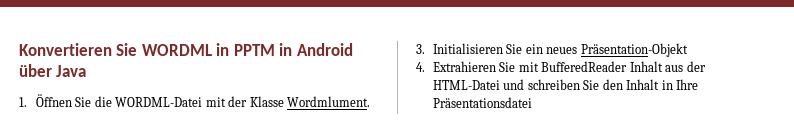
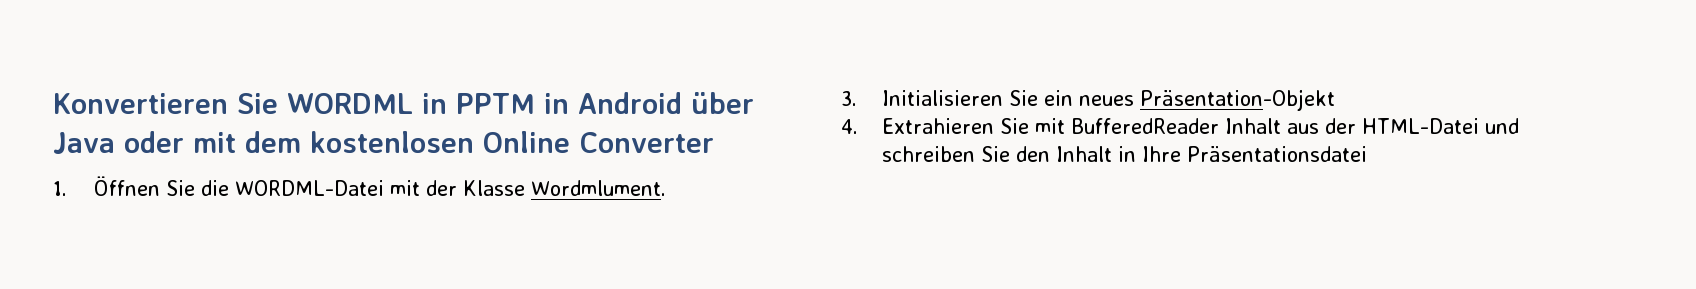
(87, 71) none -> [124,131,714,153] oder mit dem kostenlosen Online Converter

